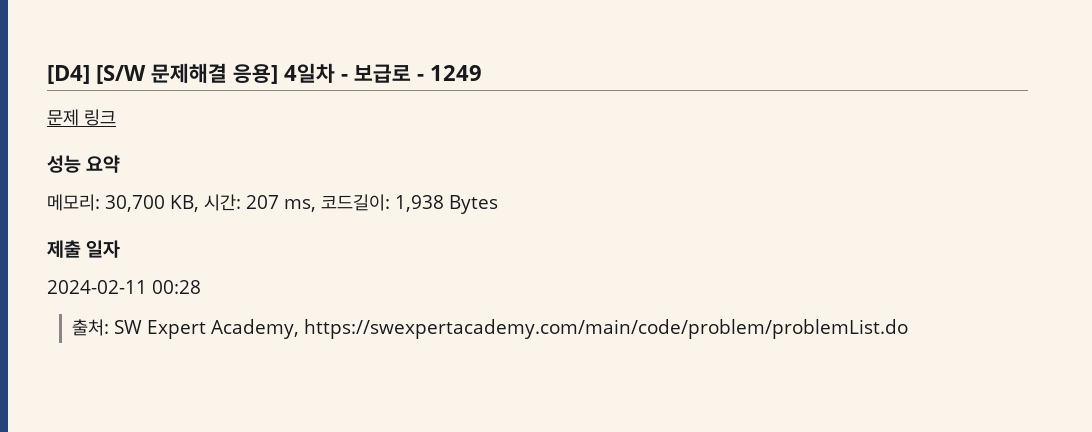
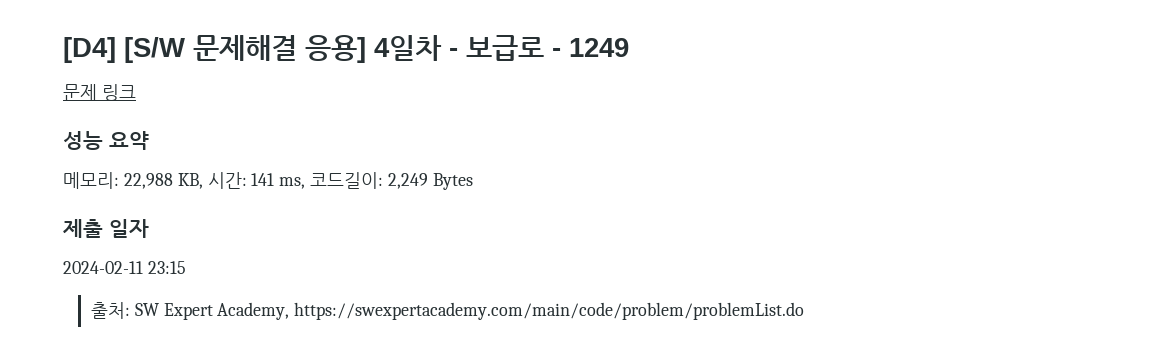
[105,195,165,212] 30,700 -> [123,173,173,189] 22,988
[245,195,279,209] 207 -> [251,173,275,186] 141
[394,195,444,212] 1,938 -> [388,173,429,189] 2,249
[152,280,201,294] 00:28 -> [147,261,186,274] 23:15

